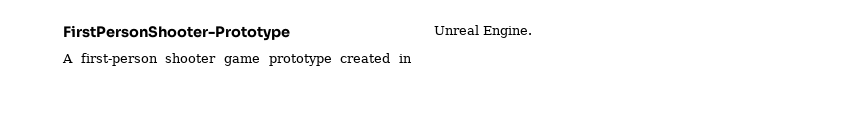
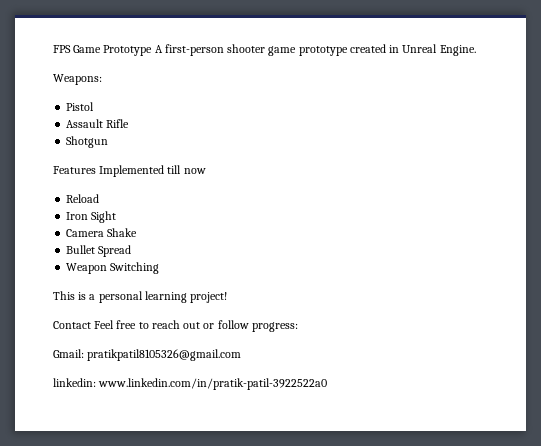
[63,25,290,41] FirstPersonShooter-Prototype // -> [53,45,153,56] FPS Game Prototype
(532, 32) none -> [53,74,102,85] [66,102,95,111] [66,119,130,128] [66,136,109,148] [53,165,206,177] [66,194,100,203] [66,211,117,223] [66,228,138,237] [66,245,132,257] [66,262,160,274] [53,291,228,303] [53,320,298,332] [53,349,242,361] [53,378,328,390] // Weapons: // Pistol // Assault Rifle // Shotgun // Features Implemented till now // Reload // Iron Sight // Camera Shake // Bullet Spread // Weapon Switching // This is a personal learning project! // Contact Feel free to reach out or follow progress: // Gmail: pratikpatil8105326@gmail.com // linkedin: www.linkedin.com/in/pratik-patil-3922522a0

